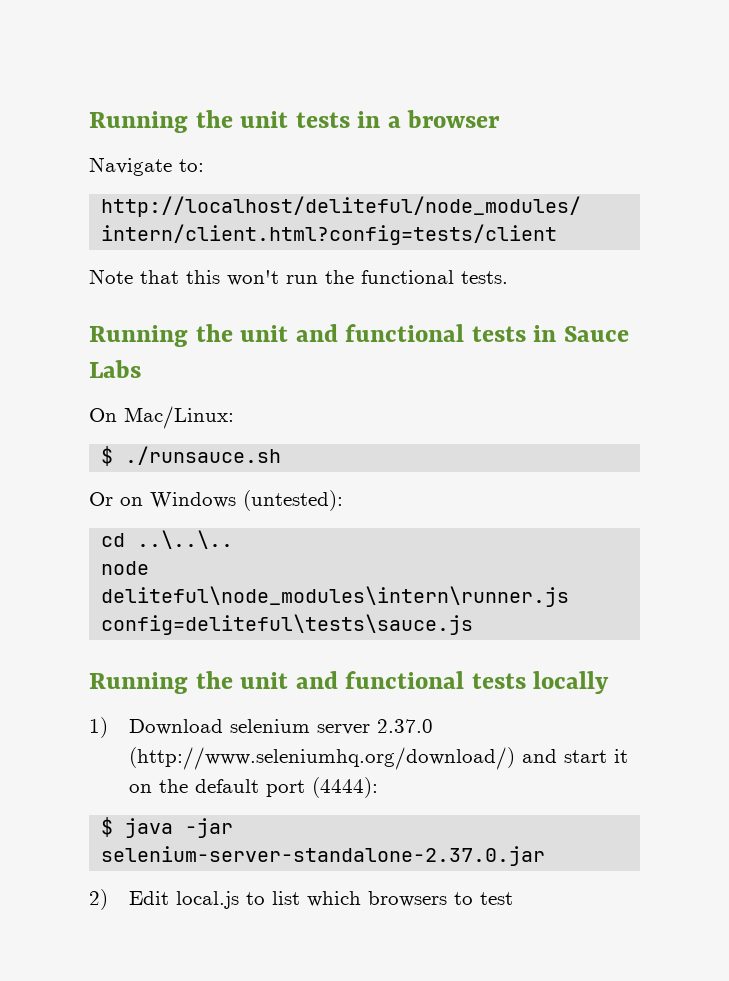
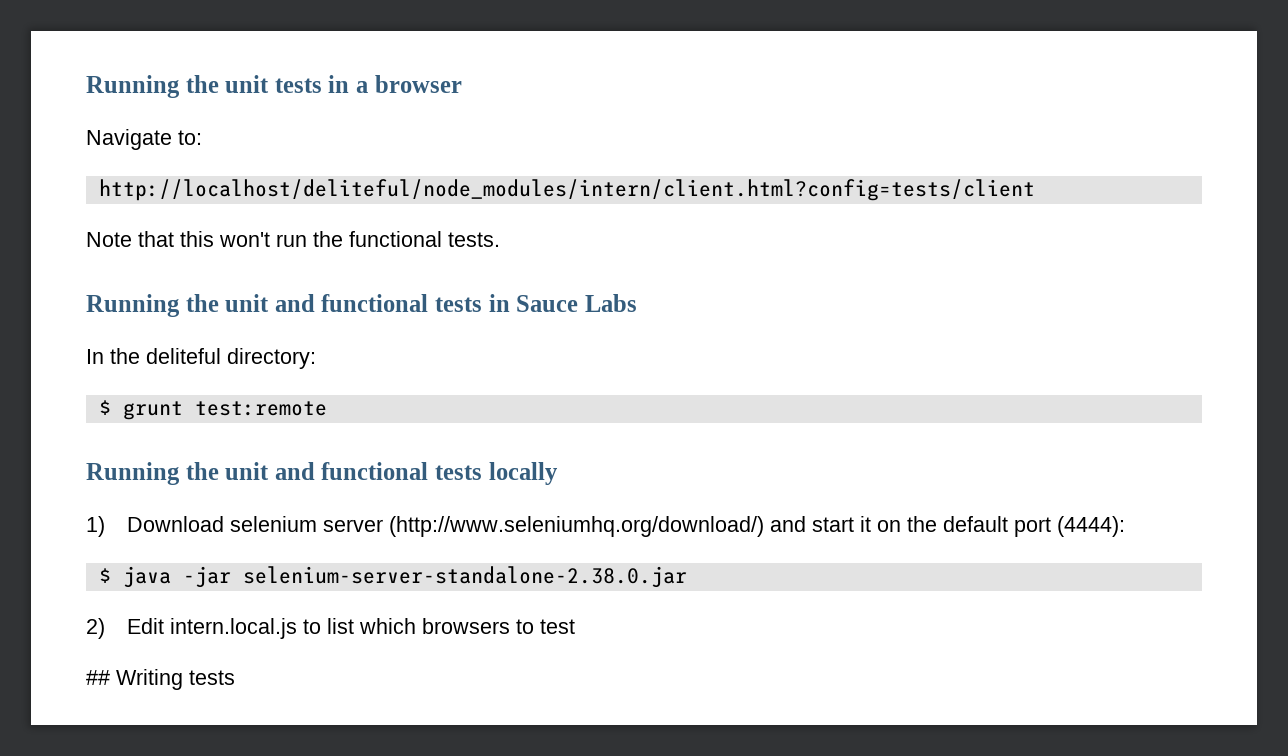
[89,406,234,429] [101,446,282,466] [89,490,343,511] [101,530,234,549] [101,561,150,575] [101,586,570,607] [101,614,474,635] On Mac/Linux: // $ ./runsauce.sh // Or on Windows (untested): // cd ..\..\.. // node deliteful\node_modules\intern\runner.js config=deliteful\tests\sauce.js -> [86,348,316,369] [98,400,327,420] In the deliteful directory: // $ grunt test:remote
[377,719,434,733] 2.37.0 -> (383, 525) none
[101,846,546,866] selenium-server-standalone-2.37.0.jar -> [242,566,687,588] selenium-server-standalone-2.38.0.jar
[176,891,240,909] local.js -> [169,618,297,639] intern.local.js
(514, 898) none -> [86,669,235,690] // ## Writing tests

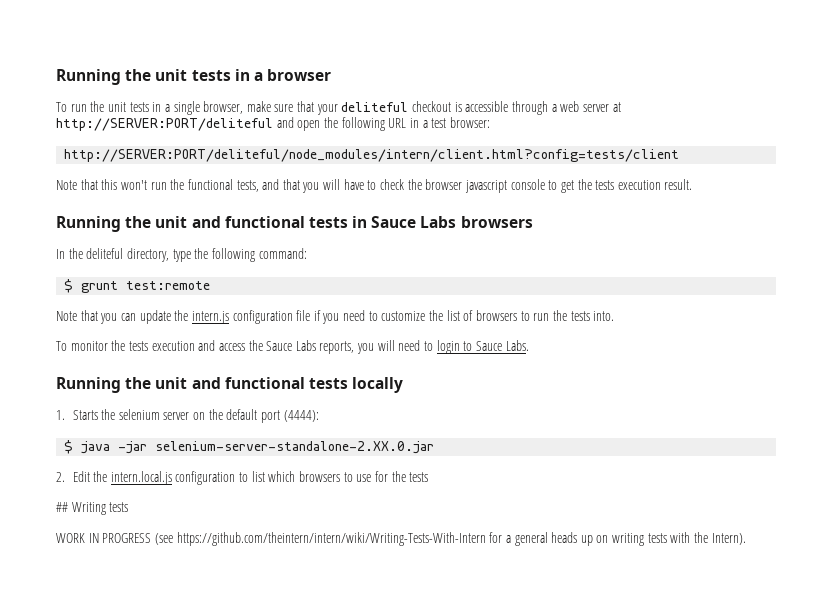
[86,129,202,150] [98,179,1035,201] Navigate to: // http://localhost/deliteful/node_modules/intern/client.html?config=tests/client -> [56,101,621,115] [56,117,490,131] [64,149,680,162] To run the unit tests in a single browser, make sure that your deliteful checkout is accessible through a web server at http://SERVER:PORT/deliteful and open the following URL in a test browser: // http://SERVER:PORT/deliteful/node_modules/intern/client.html?config=tests/client
[448,232,500,247] tests. -> [236,179,693,193] tests, and that you will have to check the browser javascript console to get the tests execution result.
(637, 303) none -> [460,216,533,228] browsers
[227,348,316,369] [98,400,327,420] directory: // $ grunt test:remote -> [126,248,307,262] [64,279,211,293] [56,310,615,324] [56,340,529,354] directory, type the following command: // $ grunt test:remote // Note that you can update the intern.js configuration file if you need to customize the list of browsers to run the tests into. // To monitor the tests execution and access the Sauce Labs reports, you will need to login to Sauce Labs.
[86,516,871,537] 1) Download selenium server (http://www.seleniumhq.org/download/) and start it -> [56,409,190,420] 1. Starts the selenium server
[242,566,687,588] [86,618,297,639] selenium-server-standalone-2.38.0.jar // 2) Edit intern.local.js -> [155,441,435,454] [56,471,236,485] selenium-server-standalone-2.XX.0.jar // 2. Edit the intern.local.js configuration
[539,619,575,634] test -> [356,471,429,482] use for the tests
(235, 677) none -> [56,532,746,546] // WORK IN PROGRESS (see https://github.com/theintern/intern/wiki/Writing-Tests-With-Intern for a general heads up on writing tests with the Intern).

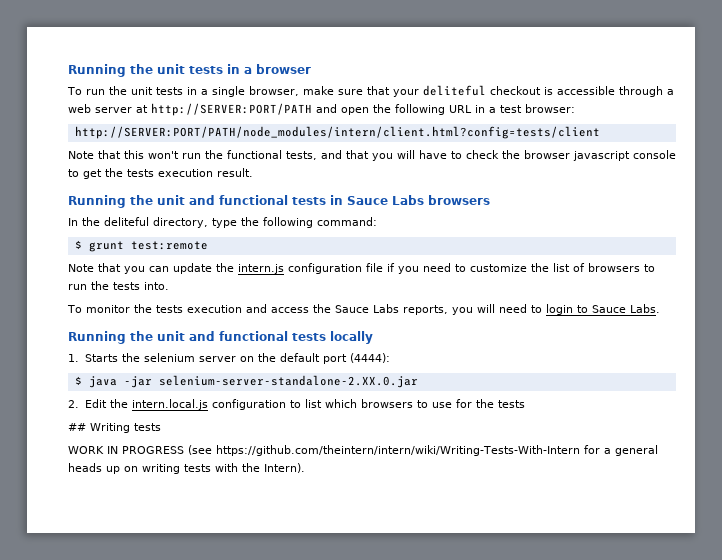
[56,118,273,131] http://SERVER:PORT/deliteful -> [151,103,312,116] http://SERVER:PORT/PATH
[64,149,680,162] http://SERVER:PORT/deliteful/node_modules/intern/client.html?config=tests/client -> [74,126,600,139] http://SERVER:PORT/PATH/node_modules/intern/client.html?config=tests/client

